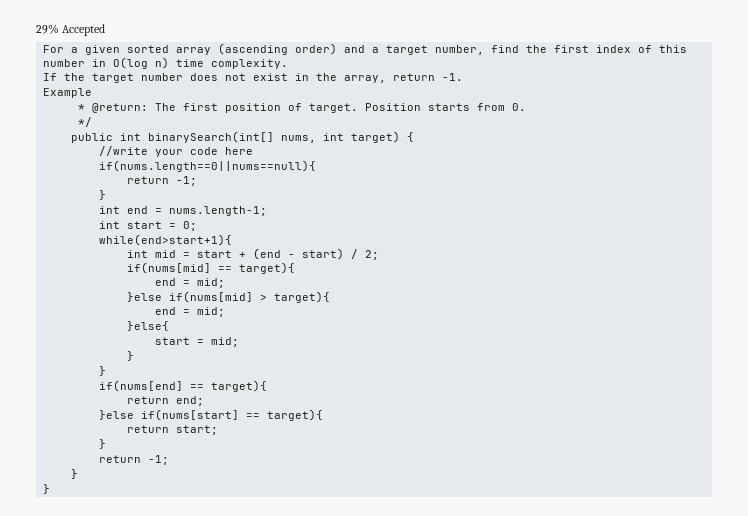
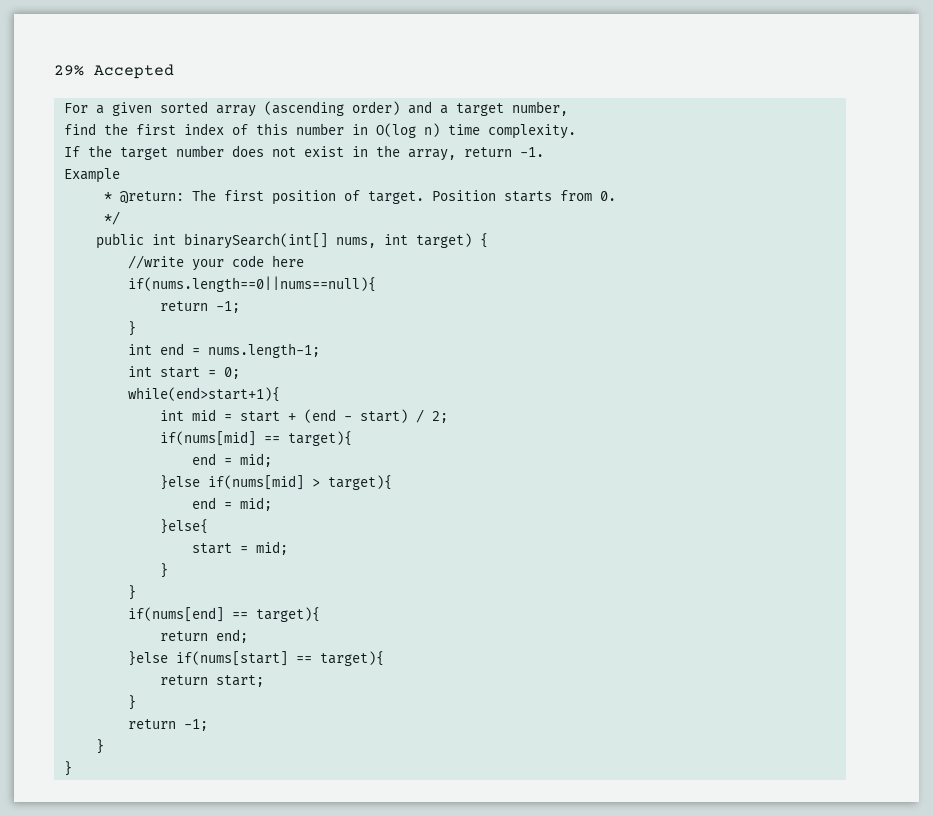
(485, 50) none -> (568, 108) //

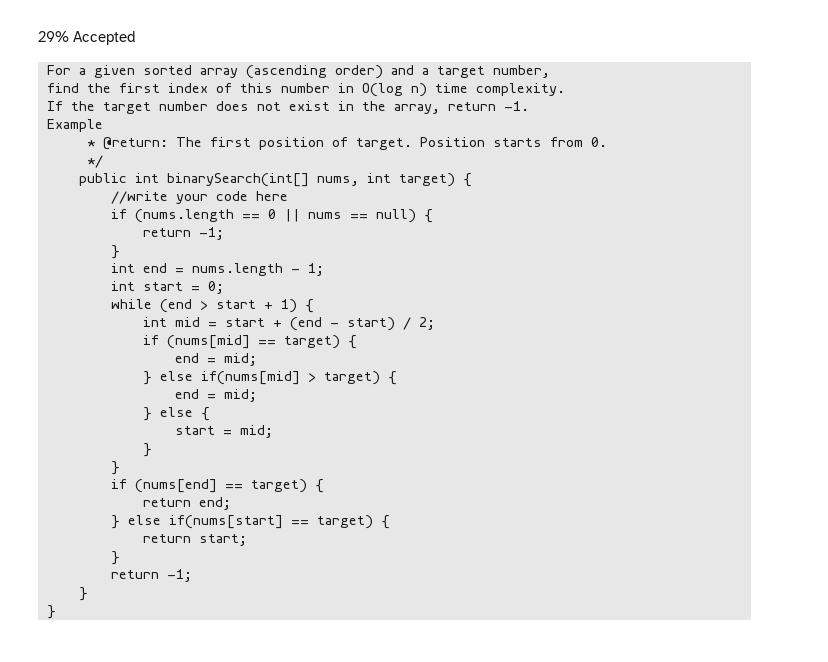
[127,276,376,292] if(nums.length==0||nums==null){ -> [110,209,433,223] if (nums.length == 0 || nums == null) {
[207,343,320,358] nums.length-1; -> [191,263,324,276] nums.length - 1;
[127,387,280,402] while(end>start+1){ -> [110,299,314,313] while (end > start + 1) {
[159,431,352,446] [191,453,272,467] [159,475,392,490] [191,497,272,511] [159,519,208,534] if(nums[mid] == target){ // end = mid; // }else if(nums[mid] > target){ // end = mid; // }else{ -> [142,335,357,349] [174,353,257,366] [142,371,397,385] [174,389,257,402] [142,407,210,421] if (nums[mid] == target) { // end = mid; // } else if(nums[mid] > target) { // end = mid; // } else {
[127,607,320,622] [159,629,248,643] [127,651,384,666] if(nums[end] == target){ // return end; // }else if(nums[start] == target){ -> [110,479,324,493] [142,497,231,510] [110,515,390,529] if (nums[end] == target) { // return end; // } else if(nums[start] == target) {

